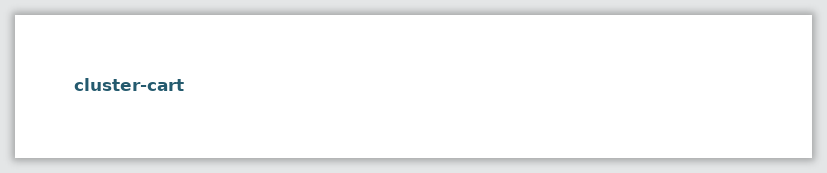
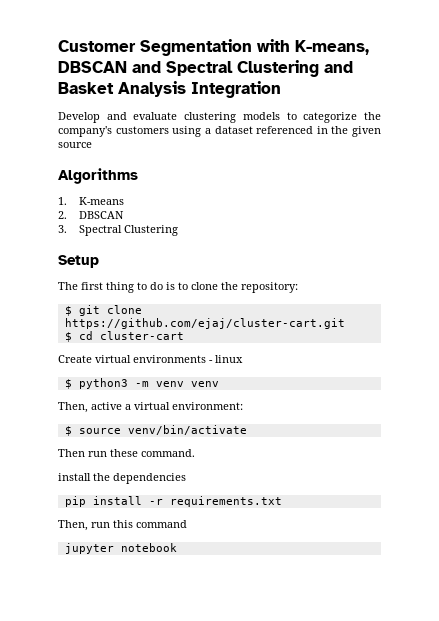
[74,78,184,91] cluster-cart -> [58,39,369,56] [58,60,353,77] [58,81,281,98] [58,112,382,123] [58,126,381,137] [58,142,92,148] [58,168,138,184] [58,197,125,205] [58,211,125,219] [58,225,179,236] [58,255,99,268] [58,282,298,293] [64,305,142,316] [64,318,345,329] [64,331,184,342] [58,355,243,363] [64,378,219,389] [58,402,243,413] [64,425,247,436] [58,449,195,457] [58,473,186,484] [64,496,282,507] [58,520,187,531] [64,543,177,554] Customer Segmentation with K-means, DBSCAN and Spectral Clustering and Basket Analysis Integration // Develop and evaluate clustering models to categorize the company's customers using a dataset referenced in the given source // Algorithms // 1. K-means // 2. DBSCAN // 3. Spectral Clustering // Setup // The first thing to do is to clone the repository: // $ git clone https://github.com/ejaj/cluster-cart.git // $ cd cluster-cart // Create virtual environments - linux // $ python3 -m venv venv // Then, active a virtual environment: // $ source venv/bin/activate // Then run these command. // install the dependencies // pip install -r requirements.txt // Then, run this command // jupyter notebook

